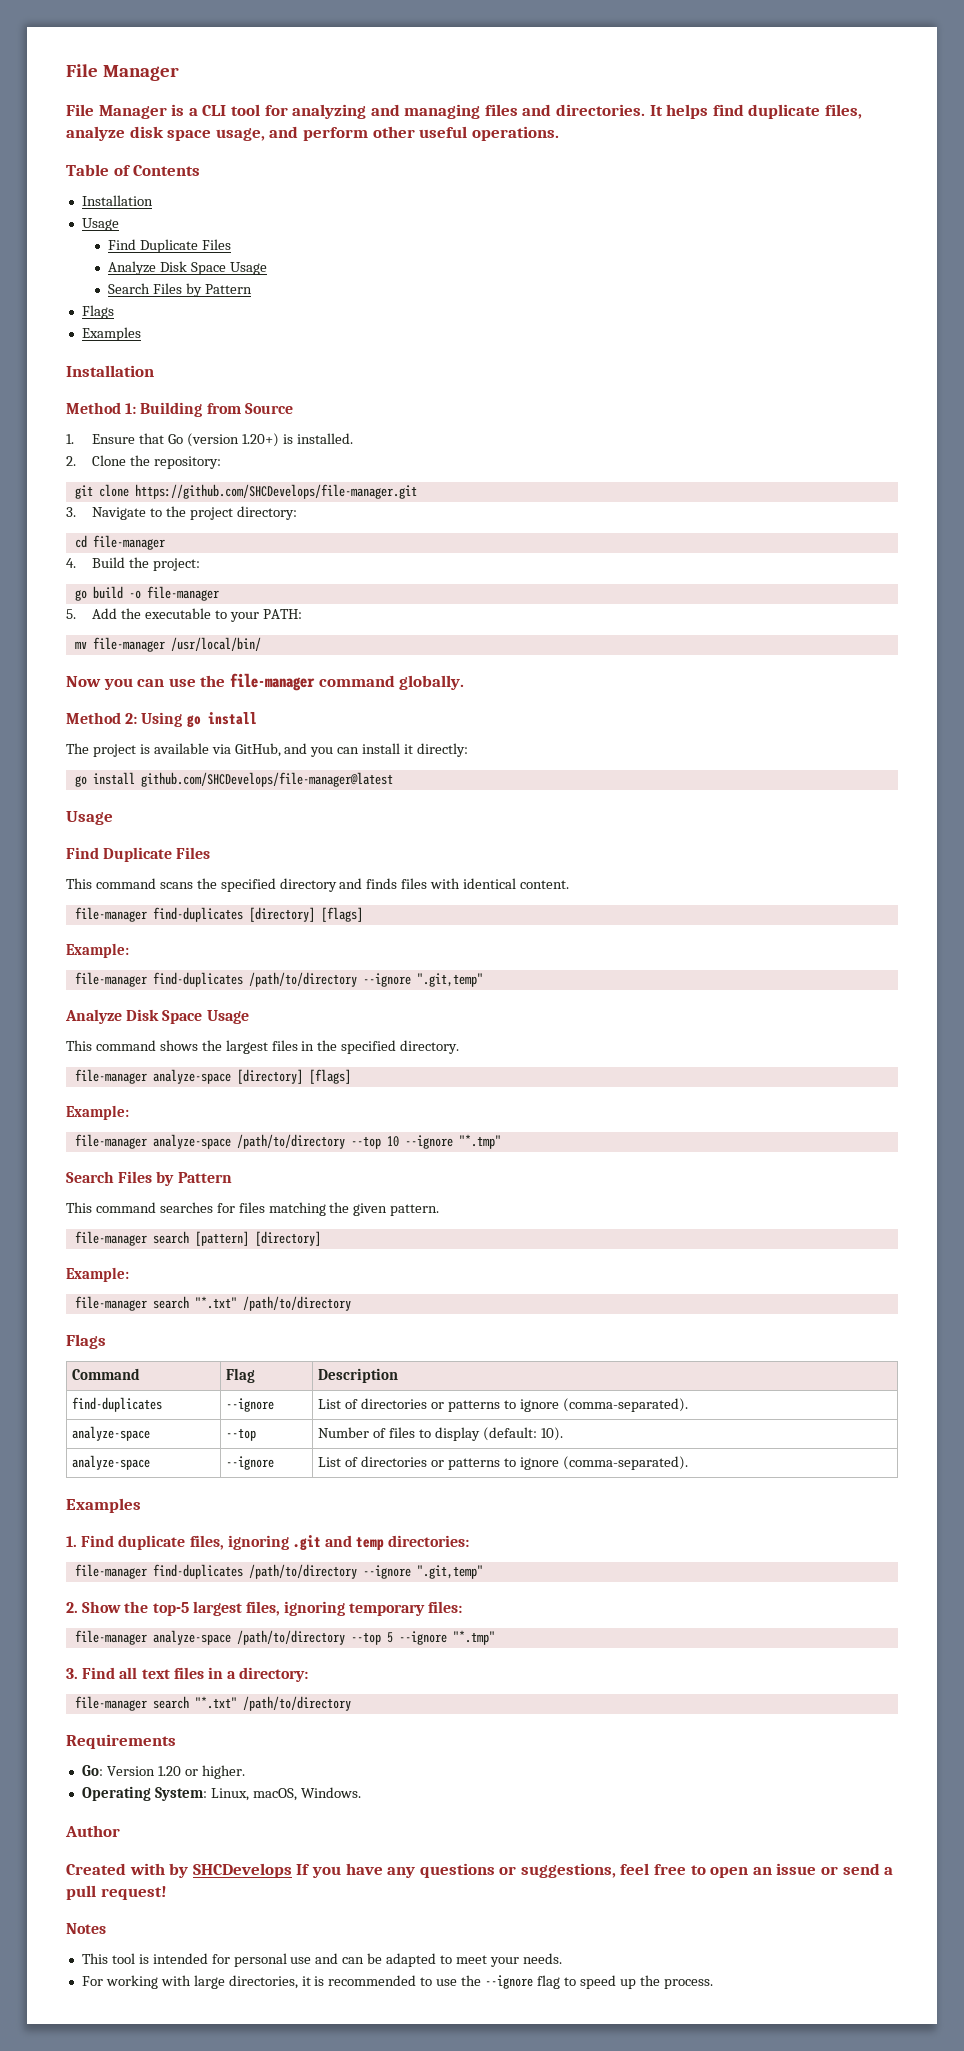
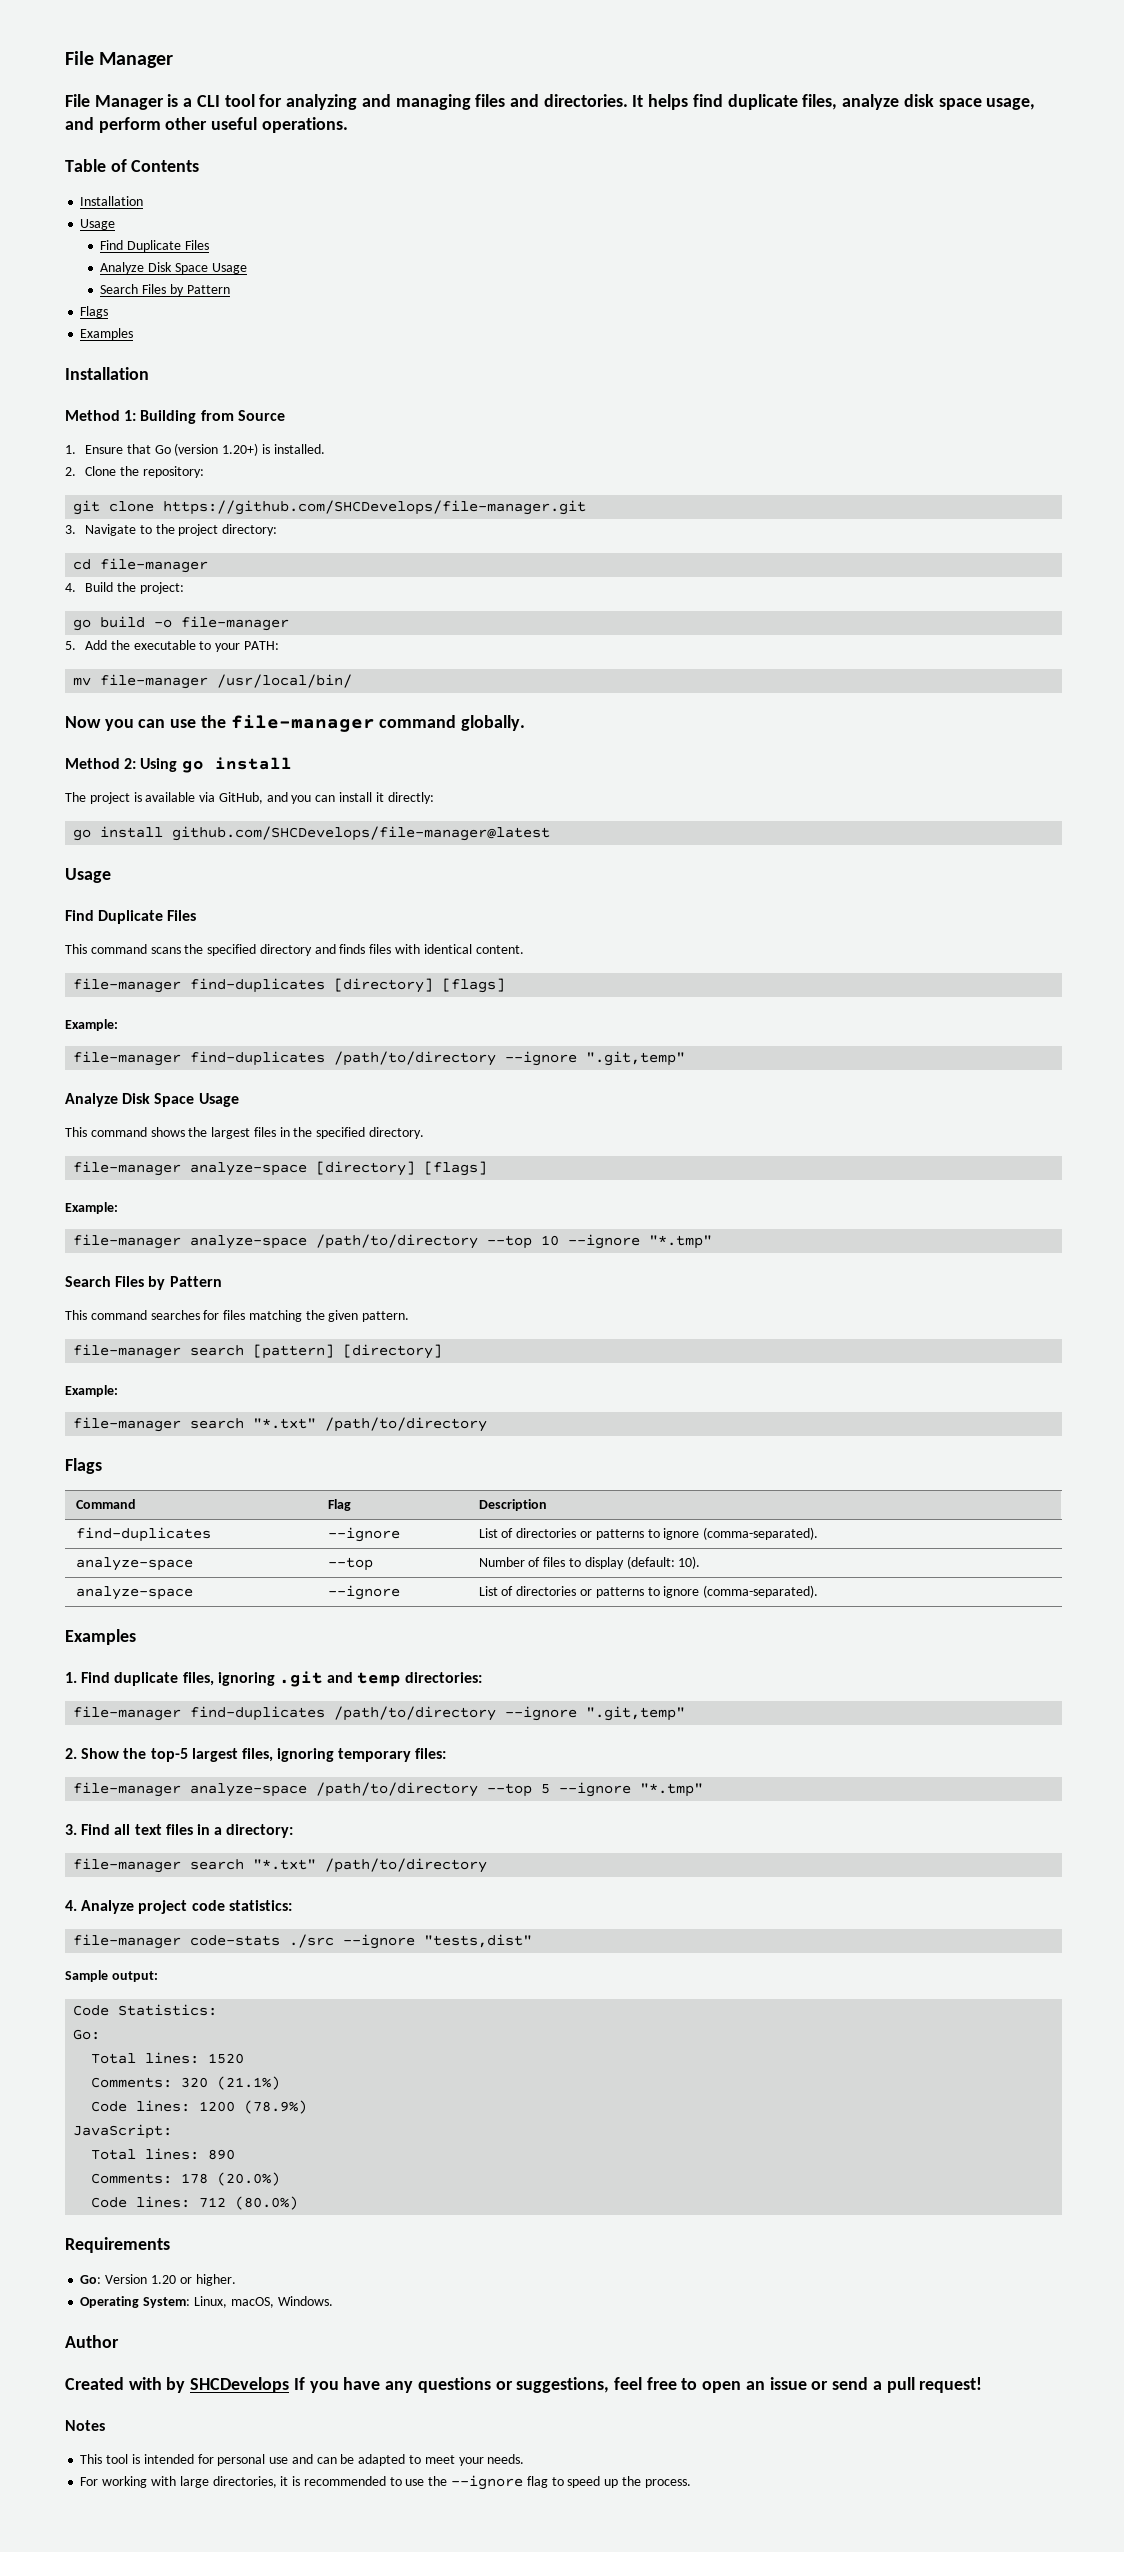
(351, 1703) none -> [65,1900,292,1914] [73,1934,533,1949] [65,1970,158,1982] [73,2004,218,2016] [73,2029,101,2040] [91,2052,245,2064] [91,2076,281,2090] [91,2100,308,2114] [73,2124,173,2139] [91,2148,236,2160] [91,2172,281,2186] [91,2196,299,2210] // 4. Analyze project code statistics: // file-manager code-stats ./src --ignore "tests,dist" // Sample output: // Code Statistics: // Go: // Total lines: 1520 // Comments: 320 (21.1%) // Code lines: 1200 (78.9%) // JavaScript: // Total lines: 890 // Comments: 178 (20.0%) // Code lines: 712 (80.0%)

